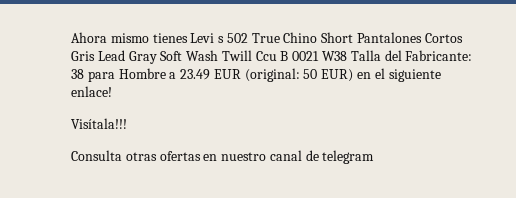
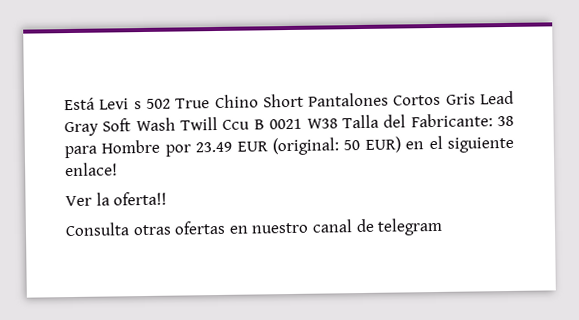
[71,32,188,43] Ahora mismo tienes -> [64,97,95,111] Está
[169,72,177,79] a -> [164,144,191,157] por
[71,118,127,129] Visítala!!! -> [65,191,168,207] Ver la oferta!!

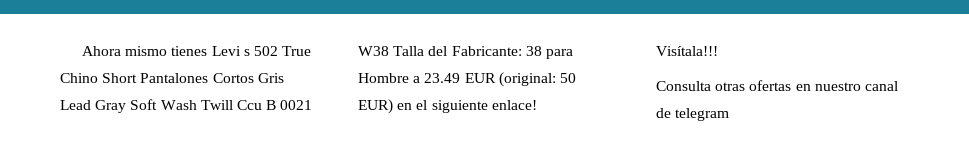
[64,97,95,111] Está -> [82,46,208,56] Ahora mismo tienes
[164,144,191,157] por -> [413,76,421,83] a
[65,191,168,207] Ver la oferta!! -> [656,46,718,56] Visítala!!!

